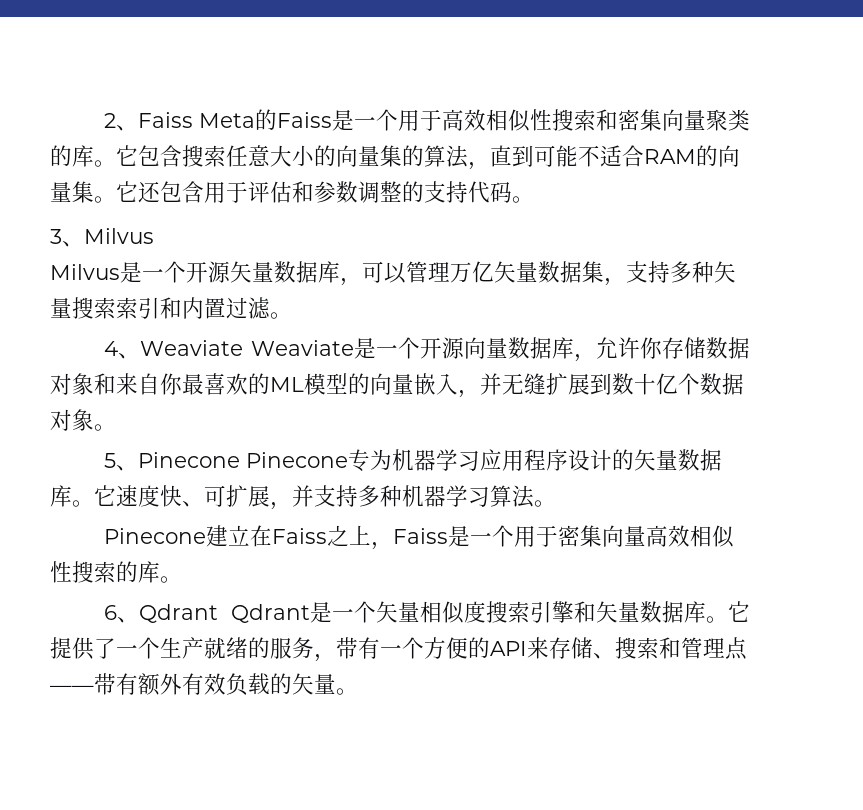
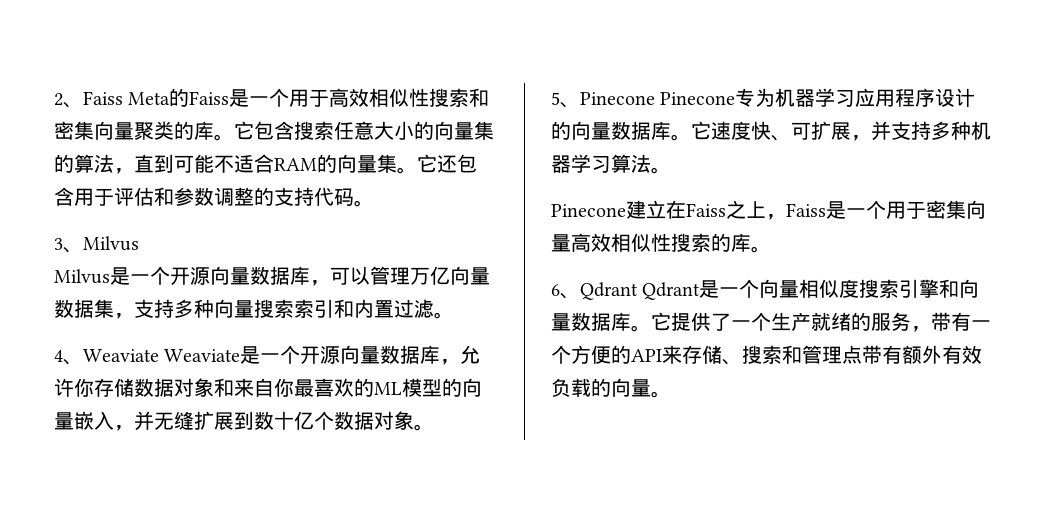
[230,261,252,283] 矢 -> [210,266,230,285] 向
[494,261,516,283] 矢 -> [450,266,470,285] 向
[714,261,736,283] 矢 -> [214,299,234,318] 向
[633,449,656,471] 矢 -> [571,121,591,140] 向
[376,601,398,623] 矢 -> [759,279,780,298] 向
[596,601,618,623] 矢 -> [959,279,980,298] 向
[50,685,94,692] —— -> (862, 354) none
[292,673,314,695] 矢 -> [611,378,631,397] 向

